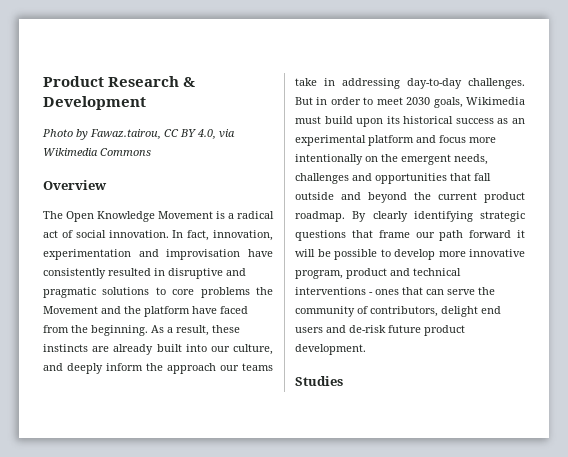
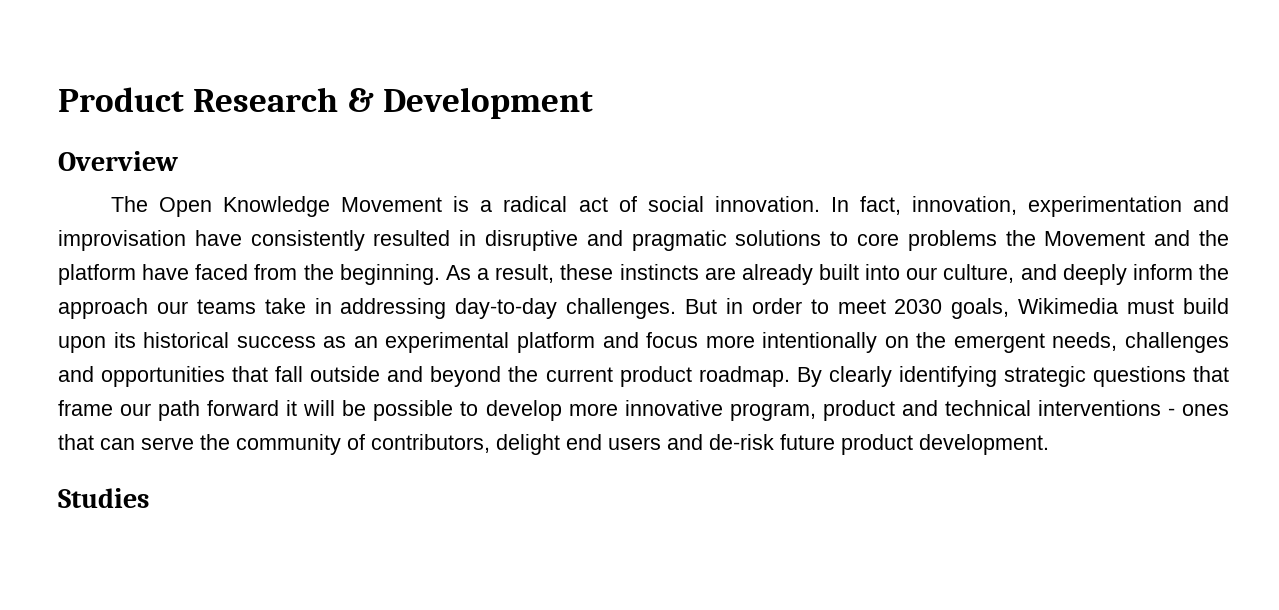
[42,129,235,140] [43,148,151,156] // Photo by Fawaz.tairou, CC BY 4.0, via Wikimedia Commons -> (593, 103) none

